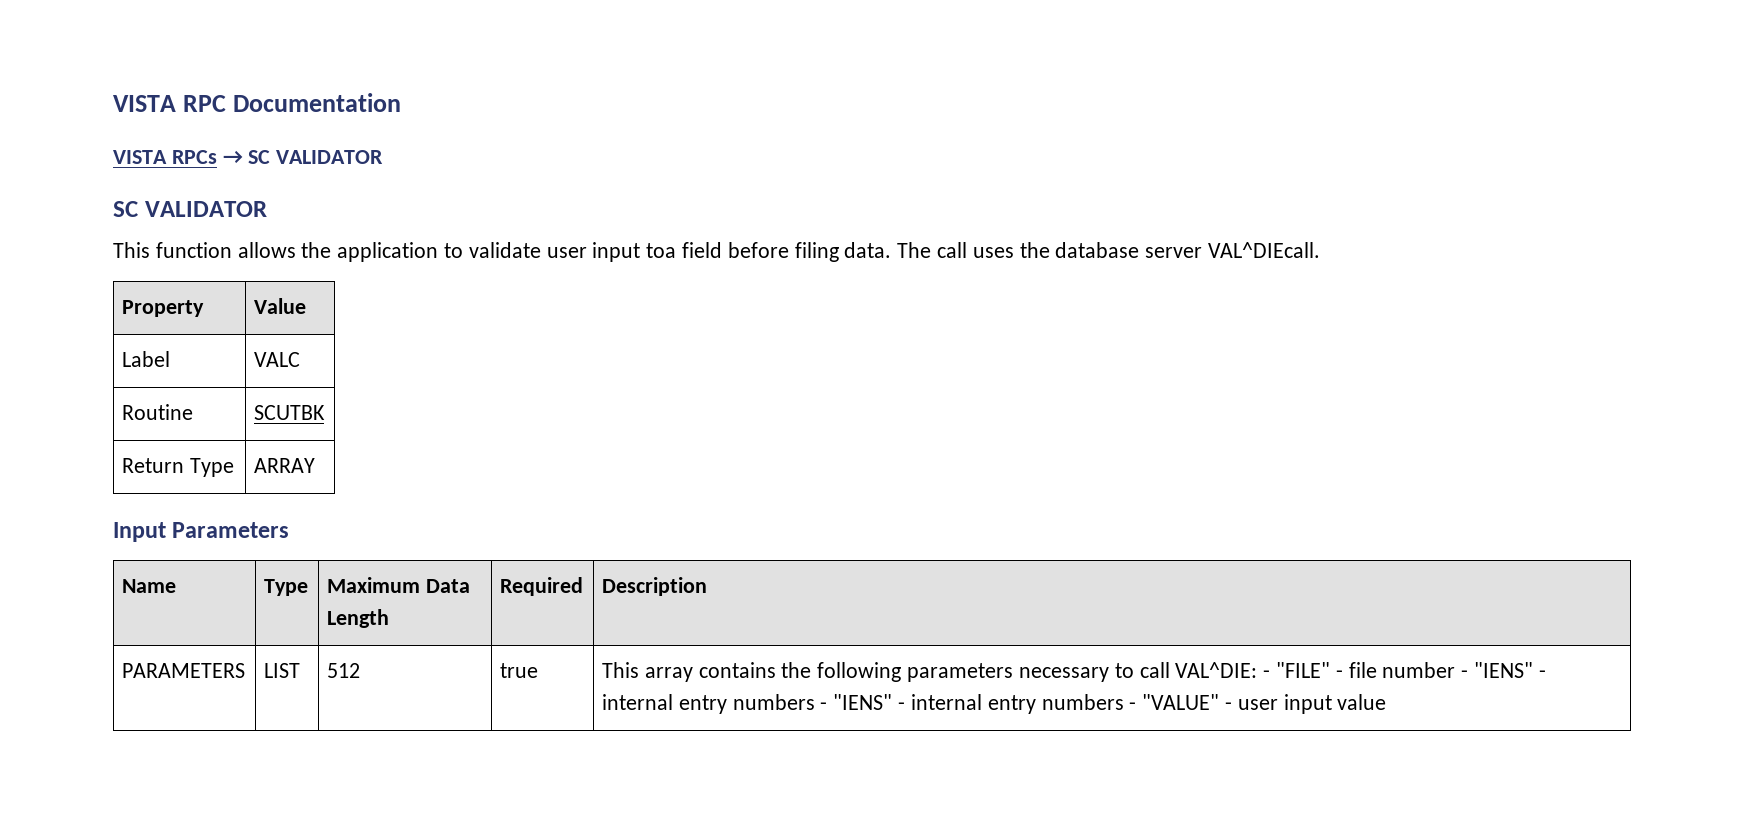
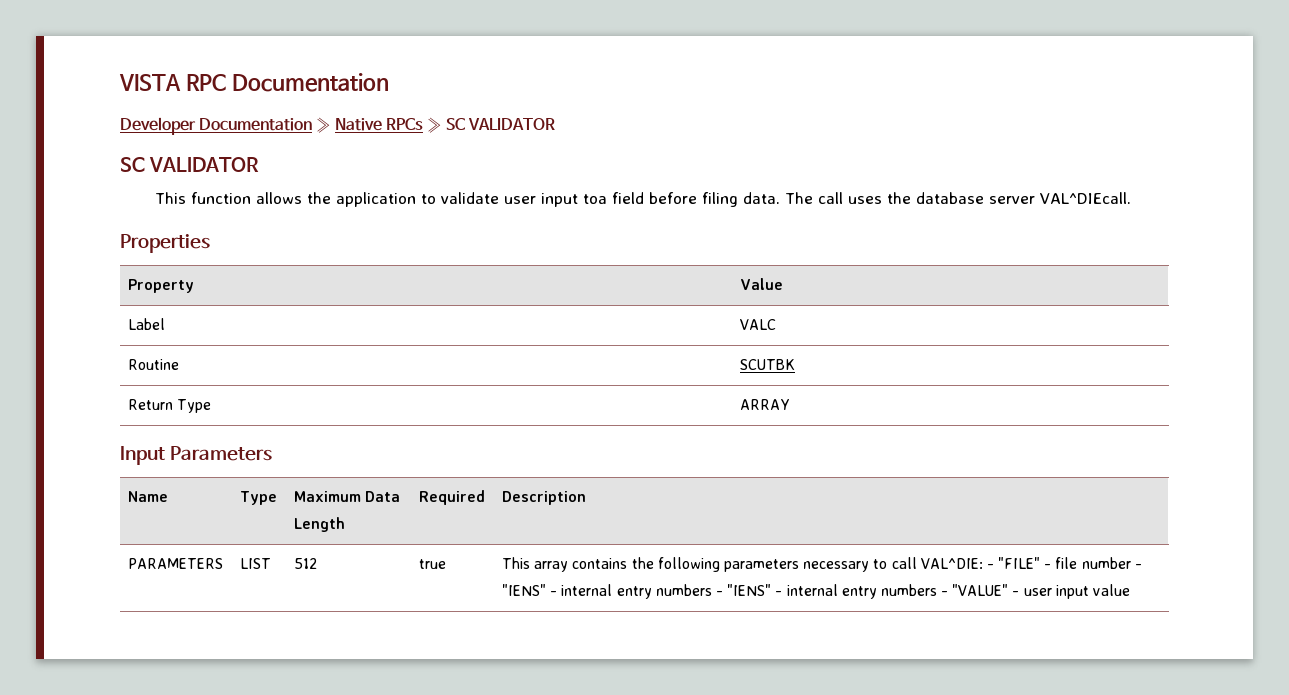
[113,150,243,164] VISTA RPCs → -> [120,117,442,135] Developer Documentation » Native RPCs »
(1321, 250) none -> [120,234,210,253] // Properties

